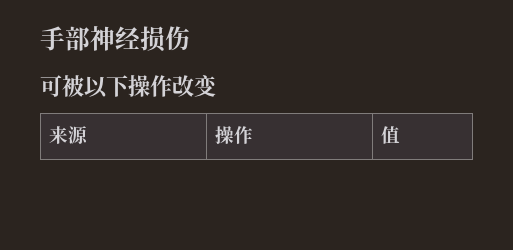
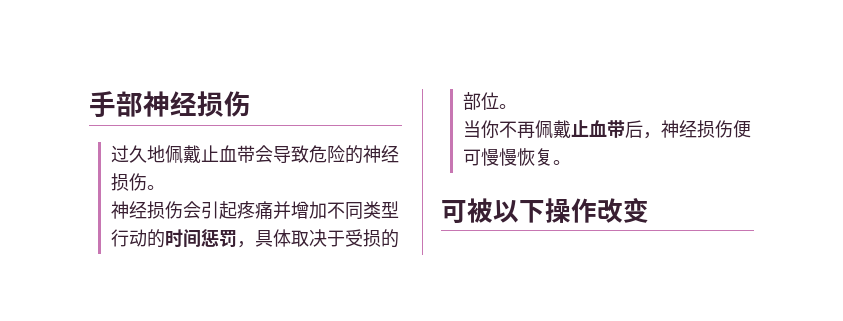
(190, 38) none -> [111,145,400,164] [111,173,166,191] [111,201,400,220] [111,229,400,248] [463,92,518,110] [463,120,752,139] [463,148,572,166] // 过久地佩戴止血带会导致危险的神经损伤。 // 神经损伤会引起疼痛并增加不同类型行动的时间惩罚，具体取决于受损的部位。 // 当你不再佩戴止血带后，神经损伤便可慢慢恢复。
[49,126,89,144] [215,126,254,144] [381,126,401,144] // 来源 | 操作 | 值 -> (649, 210) none

